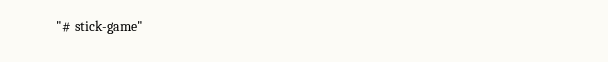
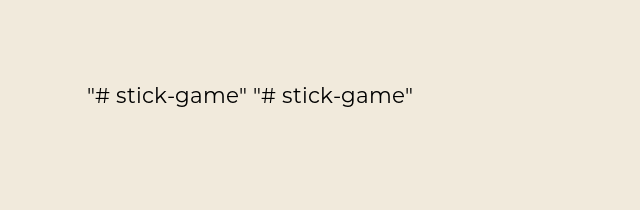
[56,20,143,34] "# stick-game" -> [87,87,413,107] "# stick-game" "# stick-game"

